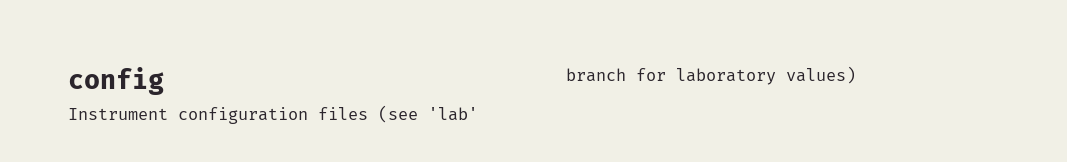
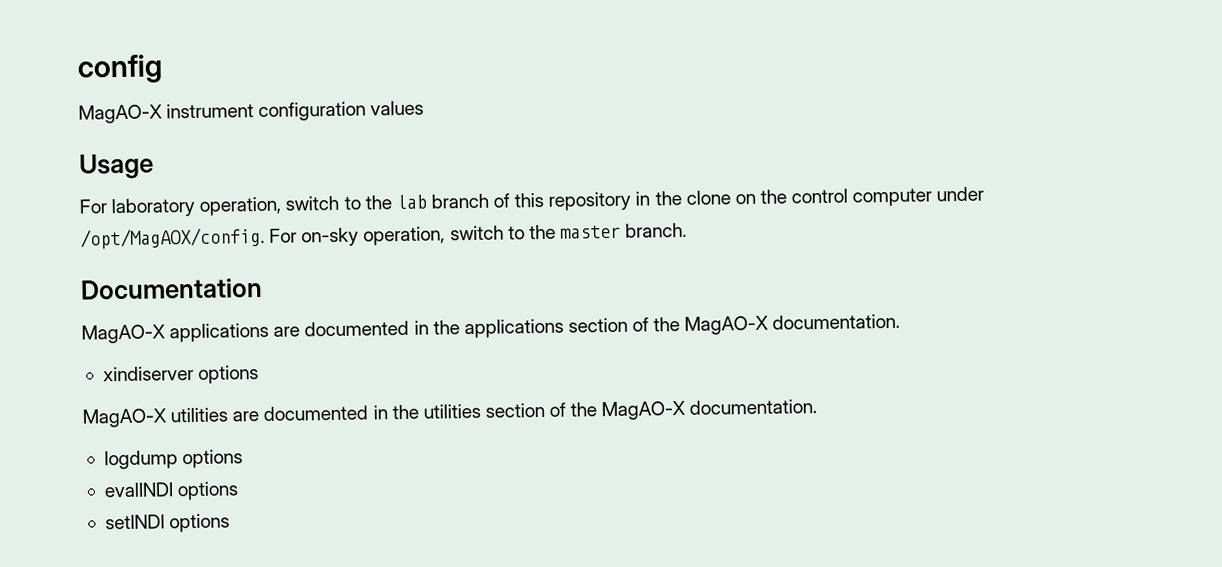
[68,105,478,124] [566,66,856,85] Instrument configuration files (see 'lab' branch for laboratory values) -> [78,100,425,124] [79,153,154,180] [79,186,985,218] [80,222,688,250] [80,277,263,300] [81,313,901,344] [102,365,260,384] [82,399,818,428] [103,449,244,470] [103,481,240,501] [104,513,231,533] MagAO-X instrument configuration values // Usage // For laboratory operation, switch to the lab branch of this repository in the clone on the control computer under /opt/MagAOX/config. For on-sky operation, switch to the master branch. // Documentation // MagAO-X applications are documented in the applications section of the MagAO-X documentation. // xindiserver options // MagAO-X utilities are documented in the utilities section of the MagAO-X documentation. // logdump options // evalINDI options // setINDI options

